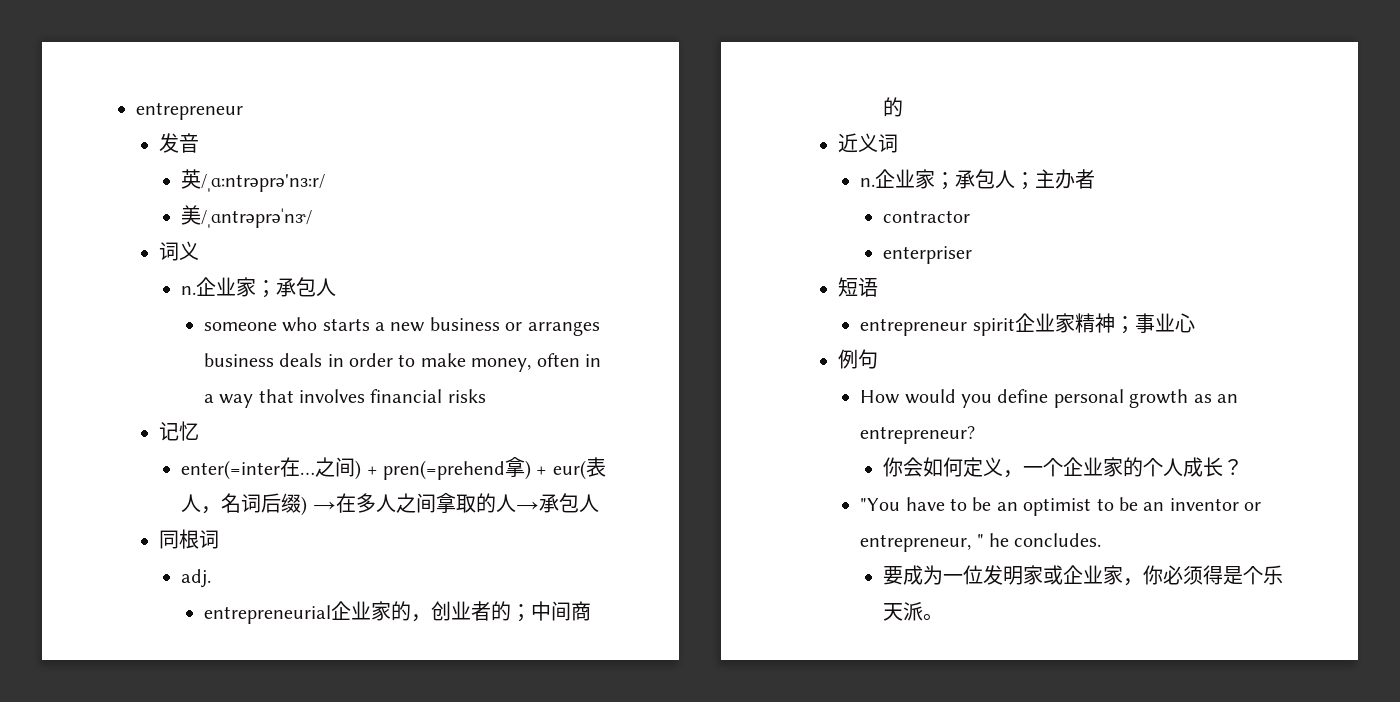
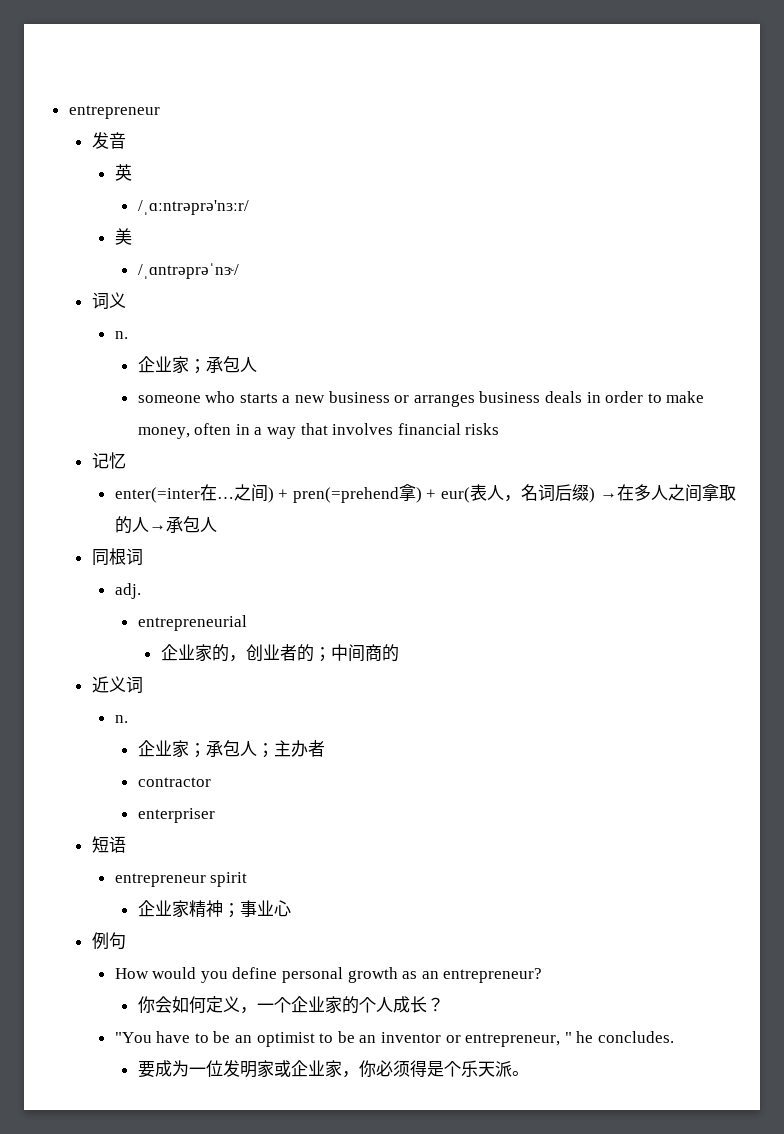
(202, 179) none -> (132, 172) //
(202, 215) none -> (132, 236) //
(197, 290) none -> (128, 335) //
(331, 614) none -> (247, 623) //
(876, 182) none -> (128, 719) //
(1015, 327) none -> (248, 879) //

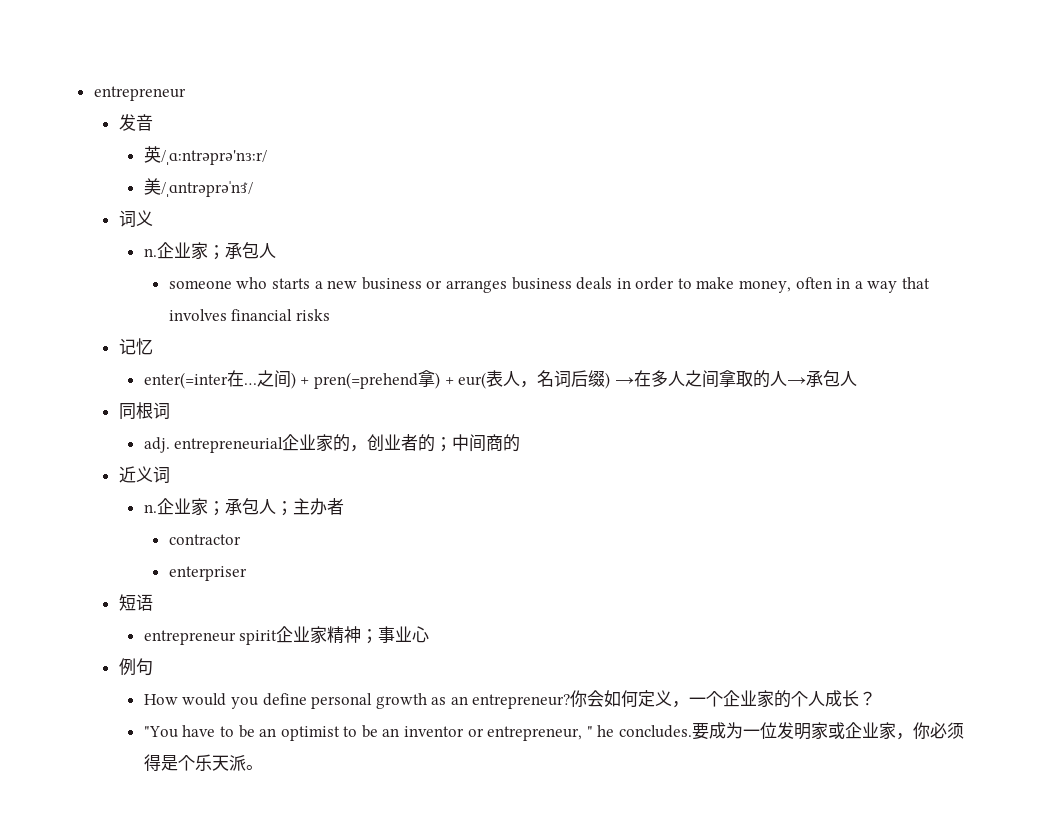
(132, 172) // -> (161, 154) none
(132, 236) // -> (161, 186) none
(128, 335) // -> (157, 252) none
(141, 591) // -> (170, 445) none
(247, 623) // -> (284, 445) none
(128, 719) // -> (157, 508) none
(248, 879) // -> (278, 637) none
(543, 975) // -> (571, 701) none
(674, 1037) // -> (693, 731) none

